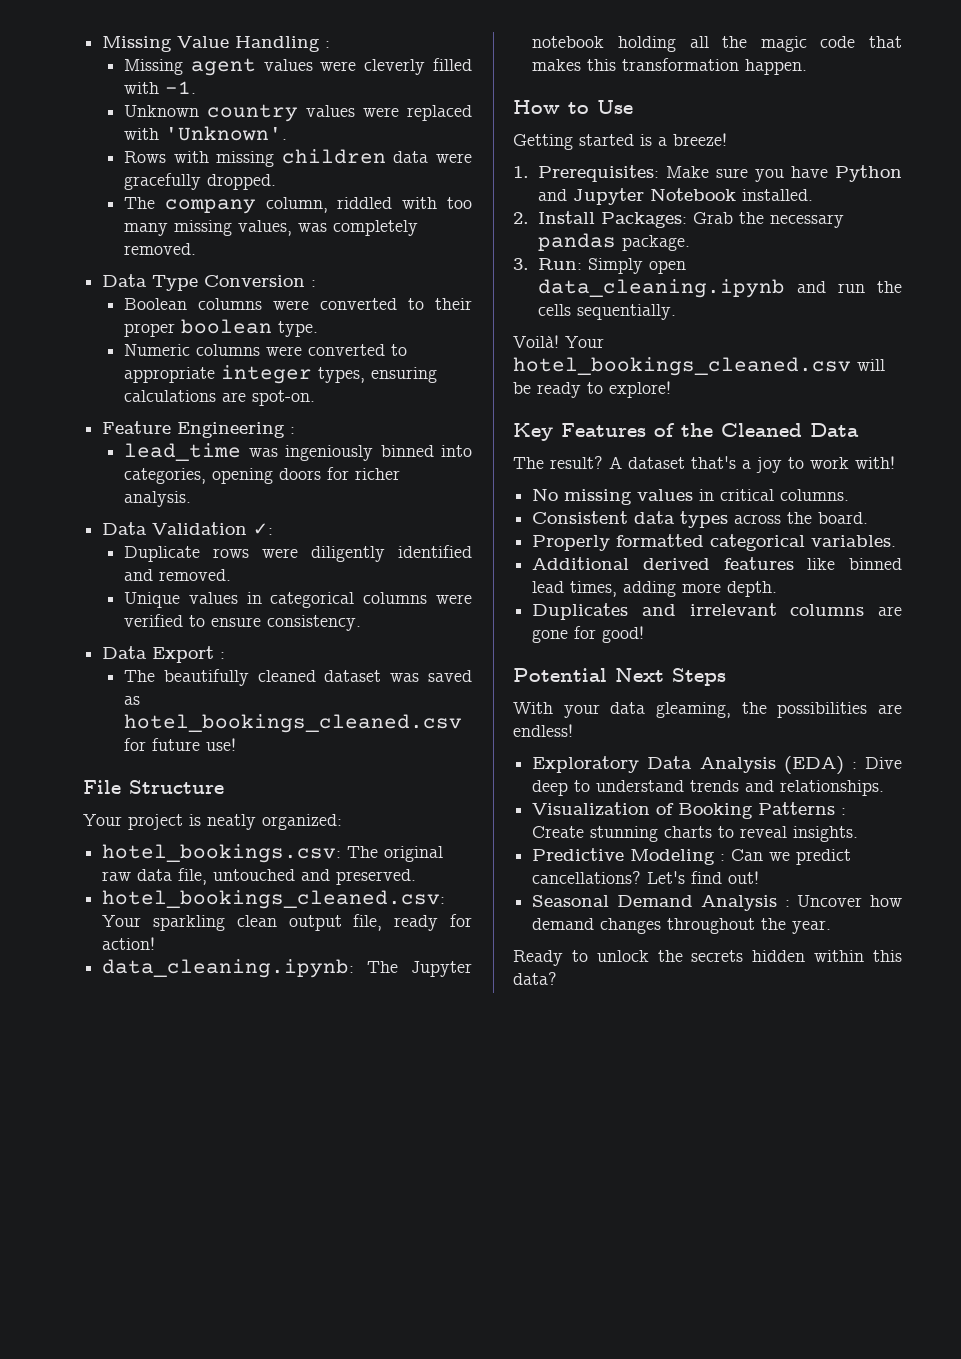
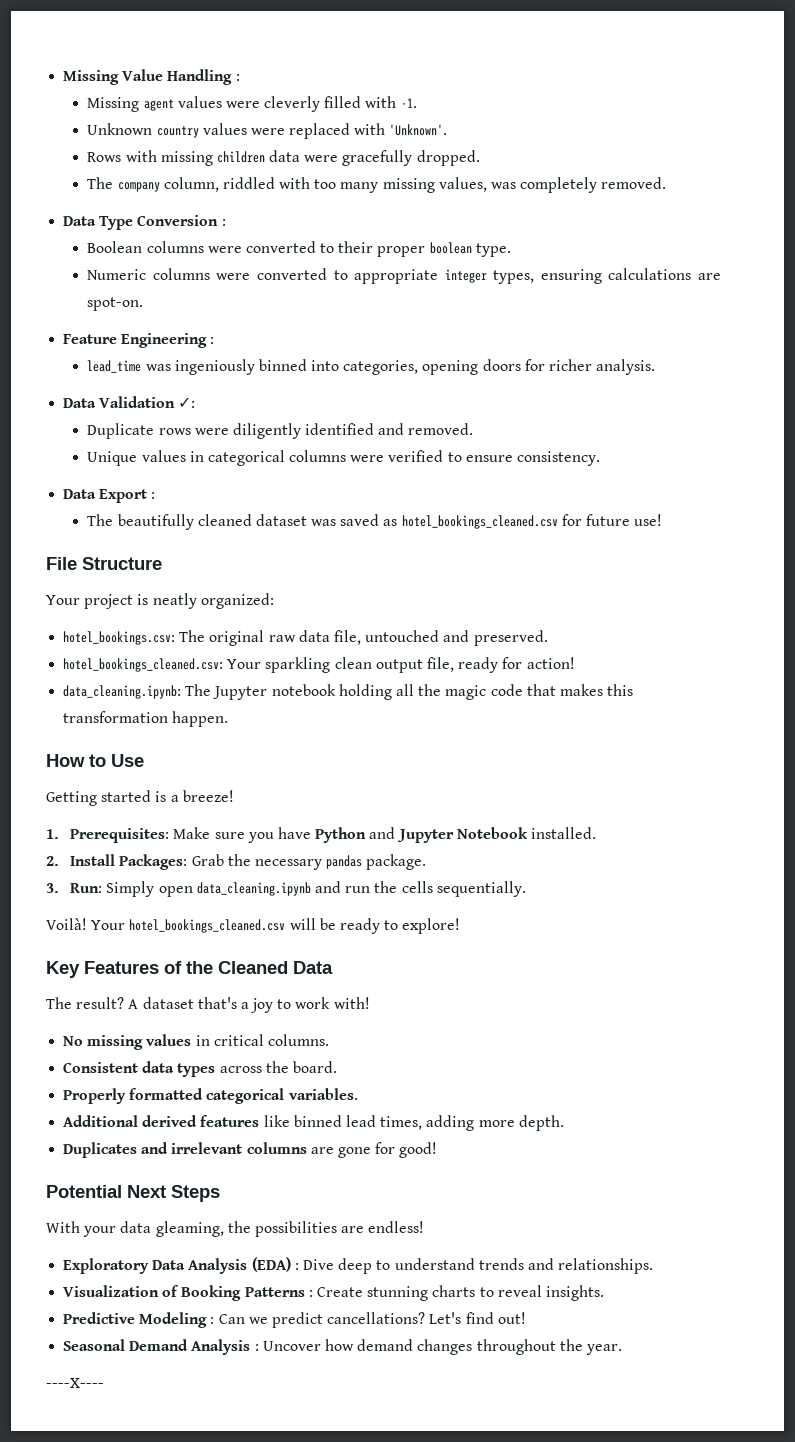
[513,950,902,966] [513,972,557,985] Ready to unlock the secrets hidden within this data? -> [46,1378,104,1388] ----X----

